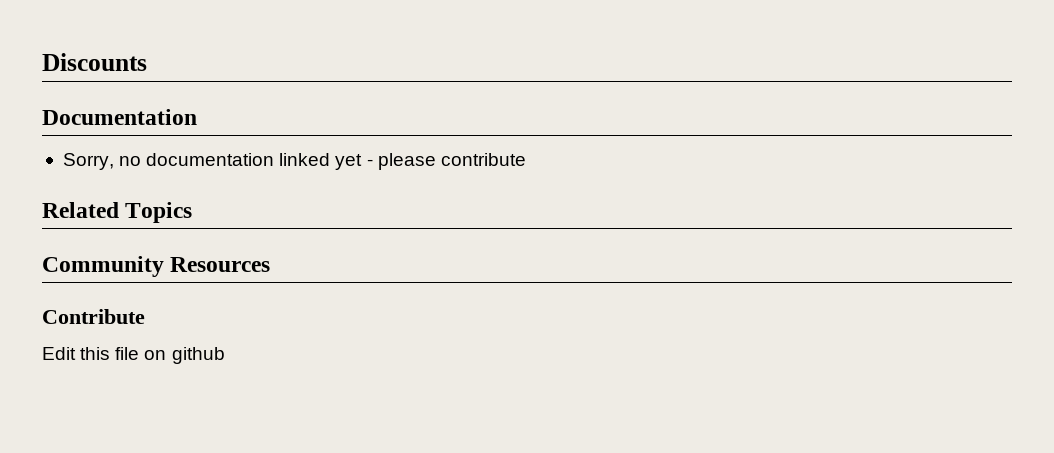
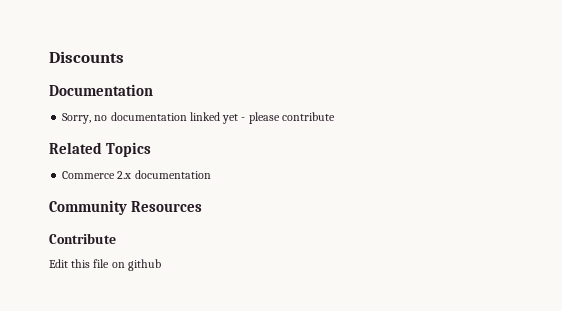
(193, 212) none -> [62,170,211,179] // Commerce 2.x documentation

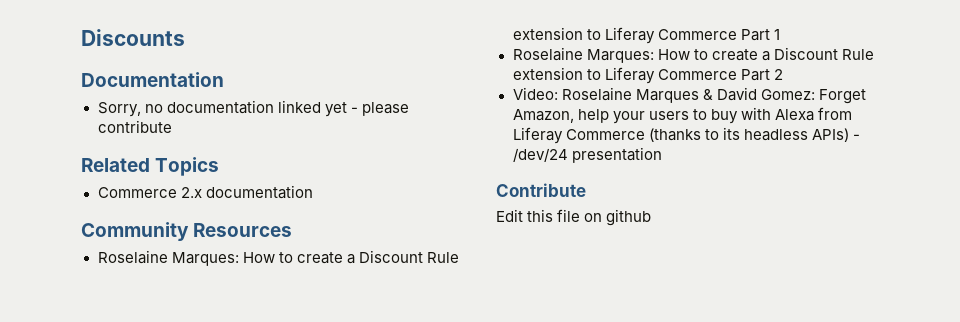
(203, 206) none -> [97,250,459,266] [512,27,780,44] [512,47,874,63] [512,67,783,84] [512,87,866,104] [512,107,852,124] [512,127,860,144] [512,147,662,163] // Roselaine Marques: How to create a Discount Rule extension to Liferay Commerce Part 1 // Roselaine Marques: How to create a Discount Rule extension to Liferay Commerce Part 2 // Video: Roselaine Marques & David Gomez: Forget Amazon, help your users to buy with Alexa from Liferay Commerce (thanks to its headless APIs) - /dev/24 presentation

